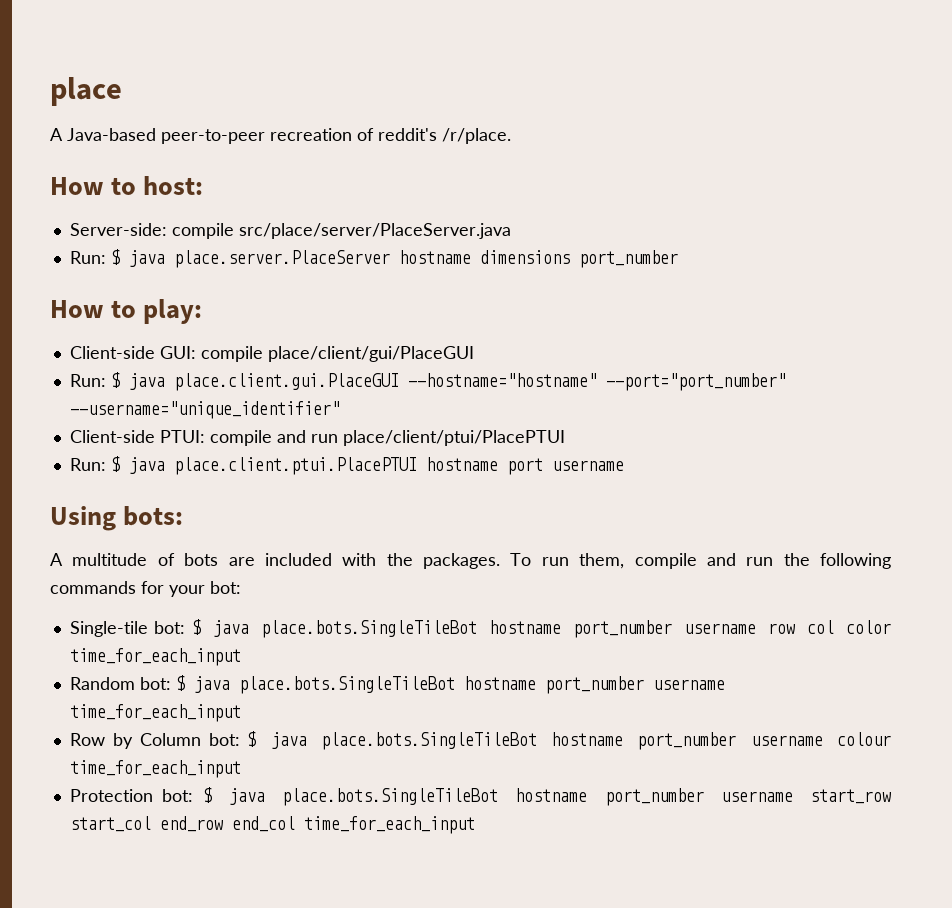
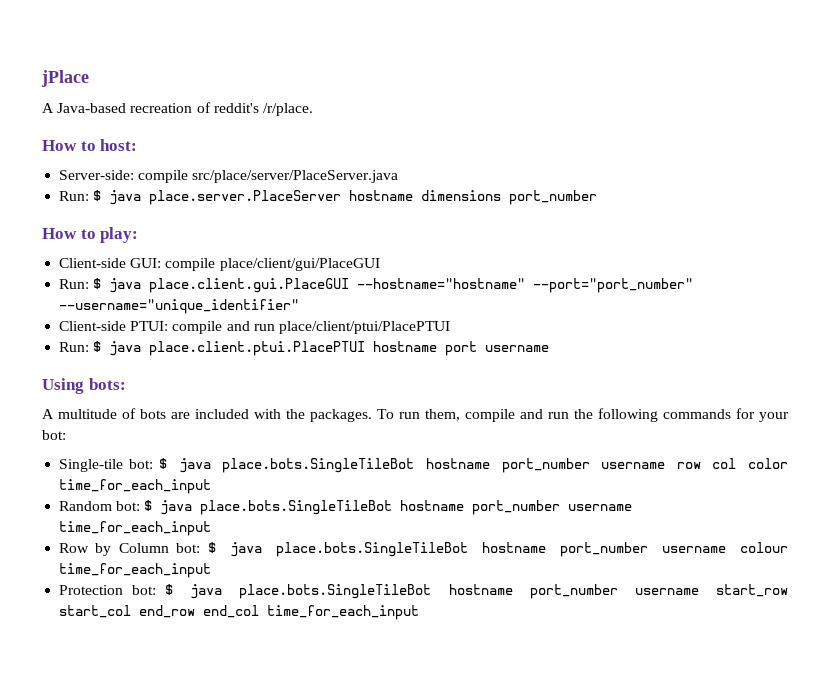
[50,77,122,106] place -> [41,70,89,87] jPlace
[161,129,265,144] peer-to-peer -> (127, 108) none

